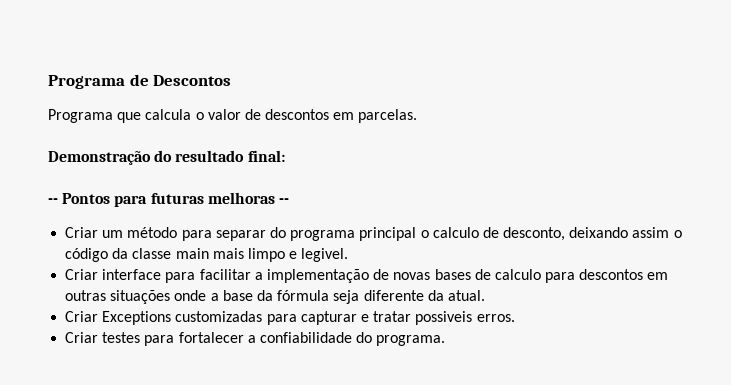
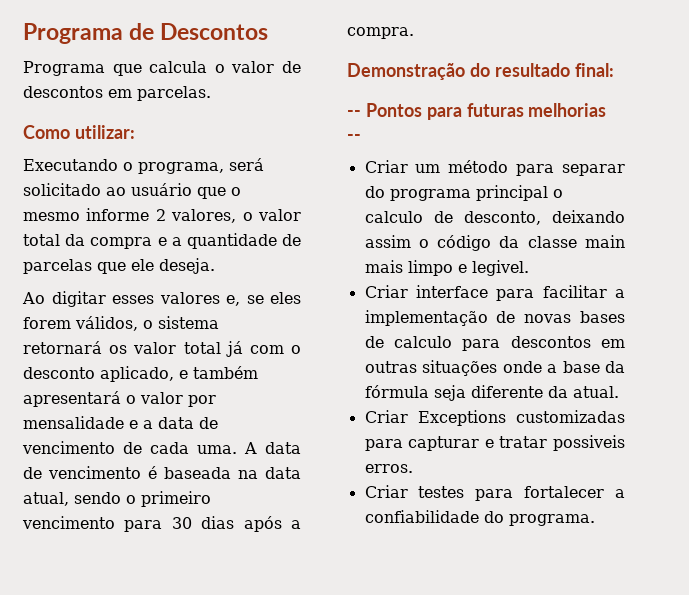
(418, 116) none -> [23,125,135,139] [23,158,264,174] [23,183,241,199] [23,208,301,223] [23,233,301,249] [23,258,215,274] [22,291,301,307] [23,316,219,331] [23,341,301,357] [23,366,258,382] [23,391,216,407] [23,416,218,429] [22,441,301,454] [23,466,301,479] [23,491,211,507] [22,516,301,532] [347,27,414,39] // Como utilizar: // Executando o programa, será solicitado ao usuário que o mesmo informe 2 valores, o valor total da compra e a quantidade de parcelas que ele deseja. // Ao digitar esses valores e, se eles forem válidos, o sistema retornará os valor total já com o desconto aplicado, e também apresentará o valor por mensalidade e a data de vencimento de cada uma. A data de vencimento é baseada na data atual, sendo o primeiro vencimento para 30 dias após a compra.
[207,192,275,204] melhoras -> [528,103,607,117] melhorias

